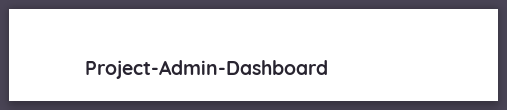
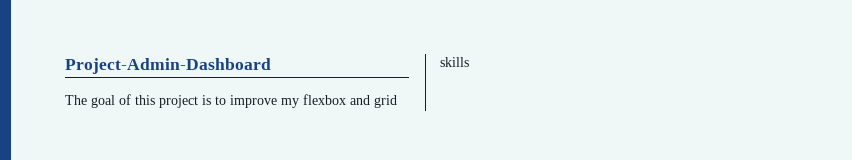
(328, 69) none -> [65,94,397,108] [440,57,469,67] // The goal of this project is to improve my flexbox and grid skills

